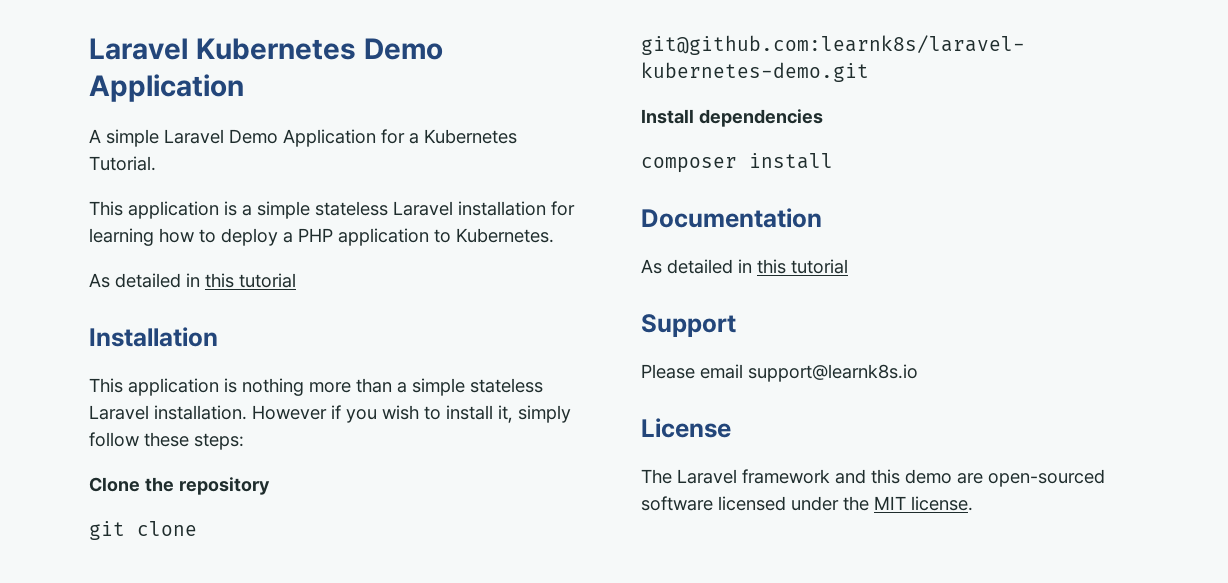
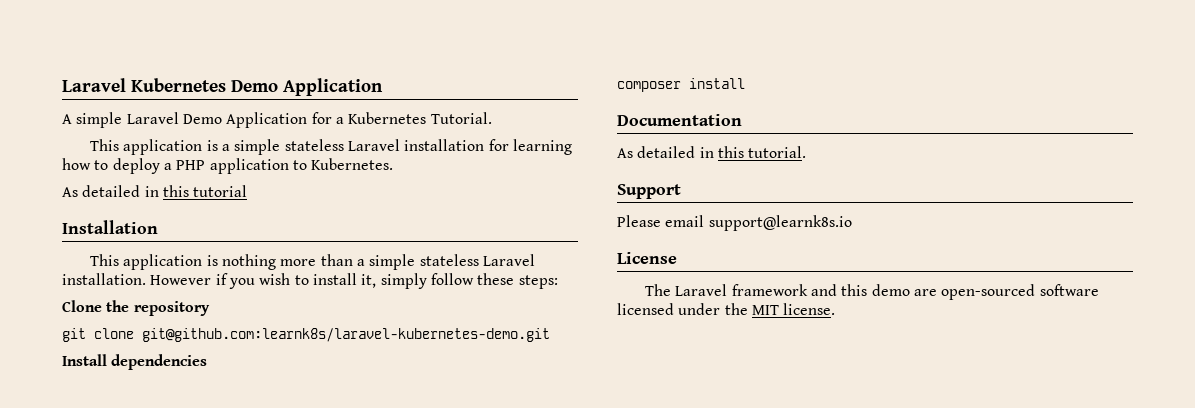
[791,259,848,274] tutorial -> [748,146,807,158] tutorial.

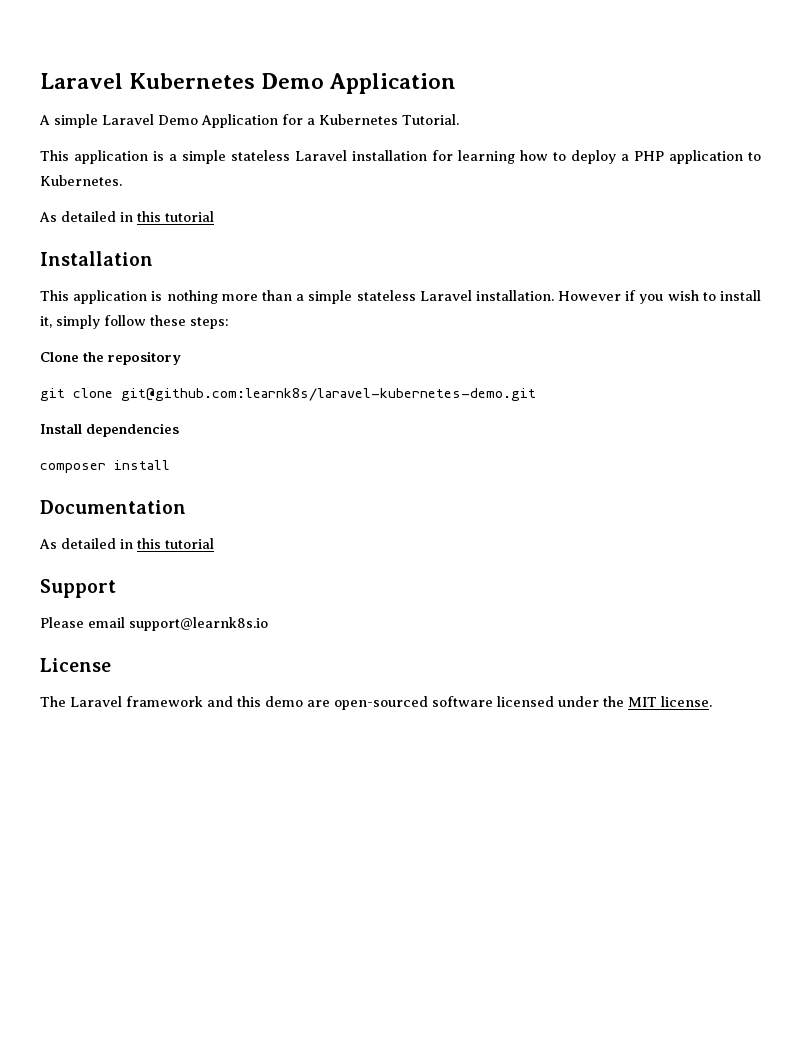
[748,146,807,158] tutorial. -> [165,538,214,549] tutorial

